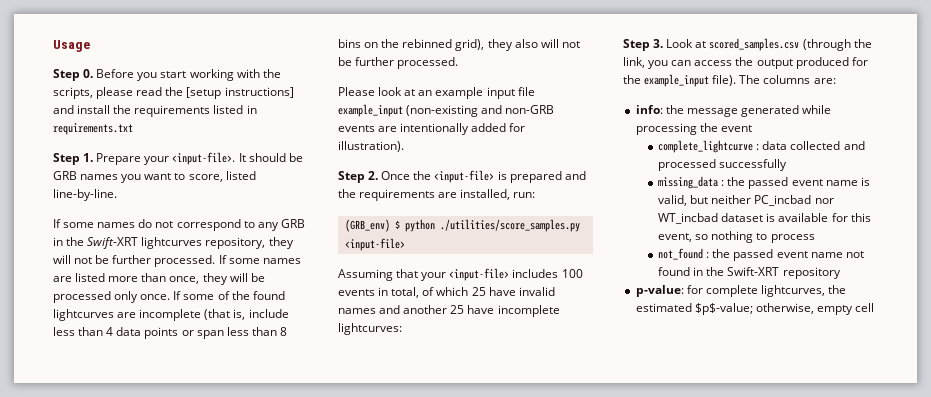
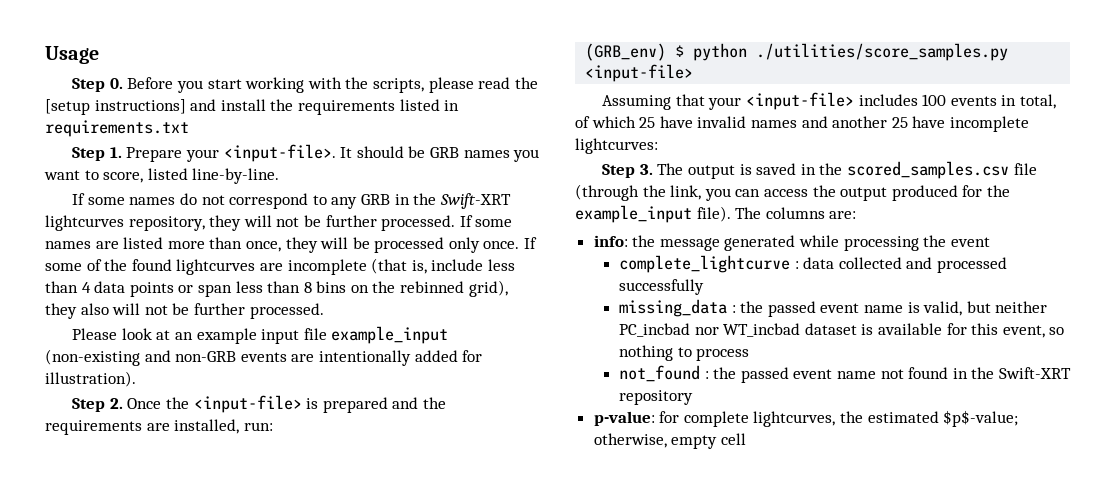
[666,38,800,51] Look at scored_samples.csv -> [657,161,1037,179] The output is saved in the scored_samples.csv file

